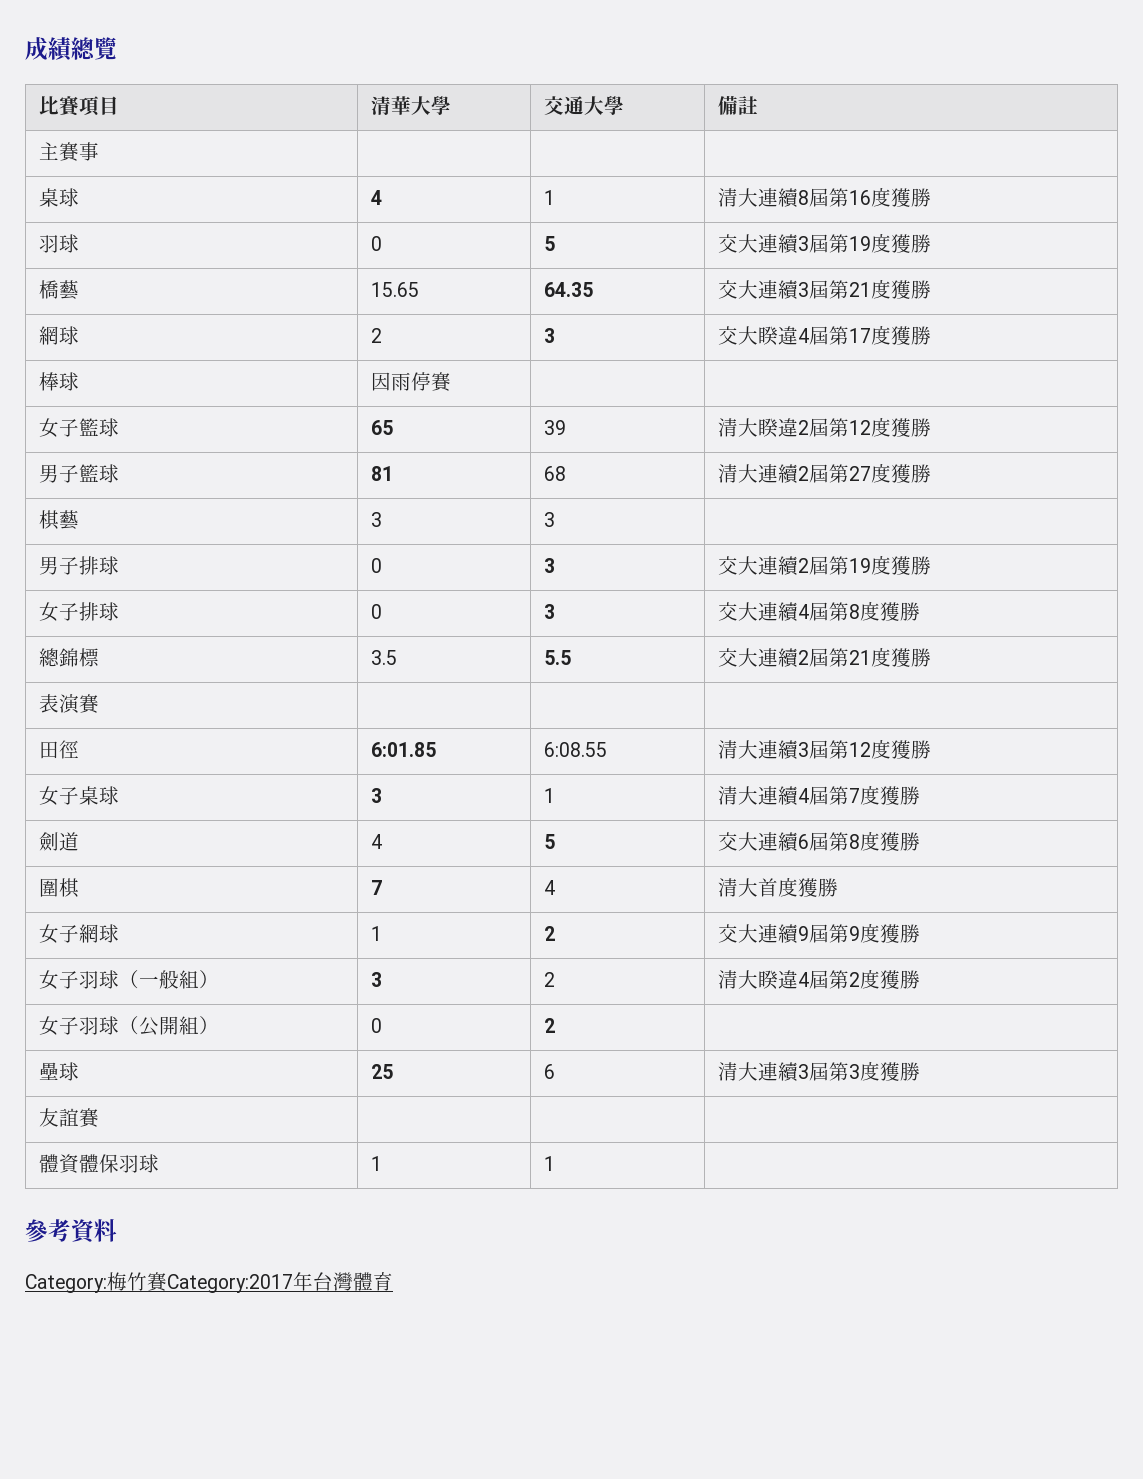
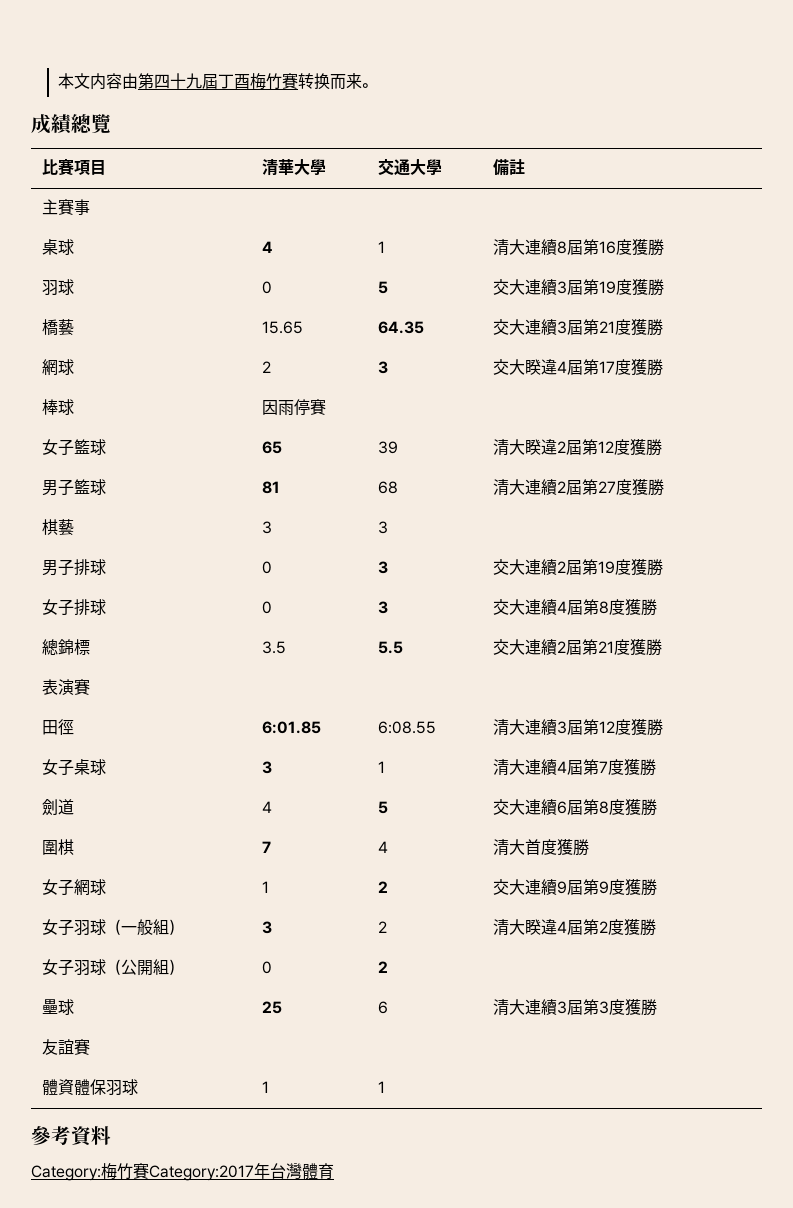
(25, 49) none -> [57,73,377,90] 本文内容由第四十九屆丁酉梅竹賽转换而来。 //

